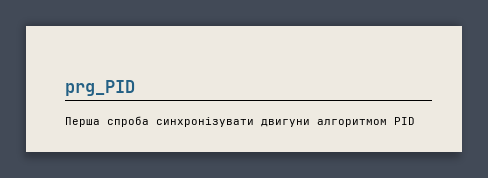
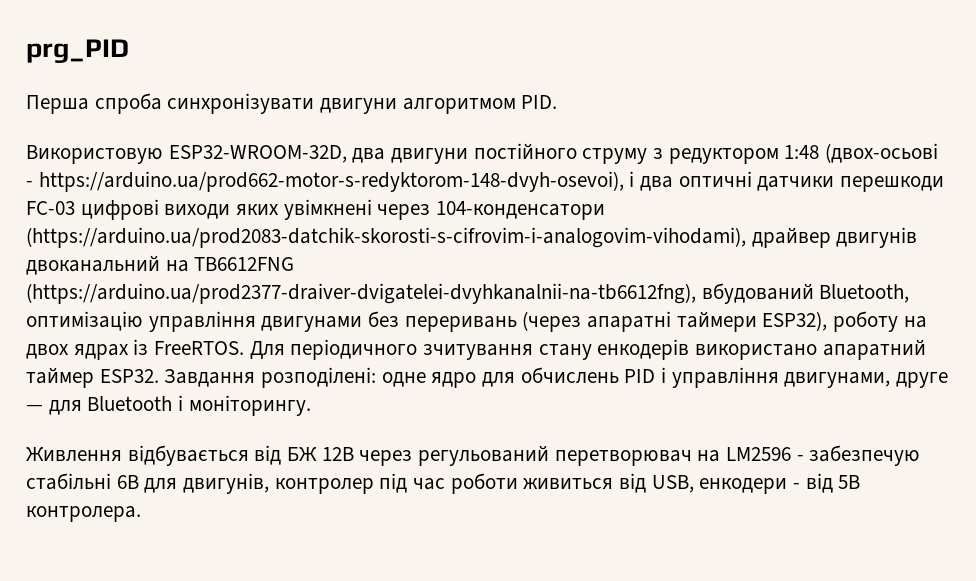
[394,117,415,125] PID -> [521,95,558,109] [26,143,939,164] [26,171,945,192] [26,199,606,220] [26,227,918,248] [26,255,295,275] [26,283,910,304] [26,311,927,332] [26,339,926,360] [26,367,949,388] [26,395,311,416] [26,445,921,466] [26,473,861,494] [26,506,141,522] PID. // Використовую ESP32-WROOM-32D, два двигуни постійного струму з редуктором 1:48 (двох-осьові - https://arduino.ua/prod662-motor-s-redyktorom-148-dvyh-osevoi), і два оптичні датчики перешкоди FC-03 цифрові виходи яких увімкнені через 104-конденсатори (https://arduino.ua/prod2083-datchik-skorosti-s-cifrovim-i-analogovim-vihodami), драйвер двигунів двоканальний на TB6612FNG (https://arduino.ua/prod2377-draiver-dvigatelei-dvyhkanalnii-na-tb6612fng), вбудований Bluetooth, оптимізацію управління двигунами без переривань (через апаратні таймери ESP32), роботу на двох ядрах із FreeRTOS. Для періодичного зчитування стану енкодерів використано апаратний таймер ESP32. Завдання розподілені: одне ядро для обчислень PID і управління двигунами, друге — для Bluetooth і моніторингу. // Живлення відбувається від БЖ 12В через регульований перетворювач на LM2596 - забезпечую стабільні 6В для двигунів, контролер під час роботи живиться від USB, енкодери - від 5В контролера.

